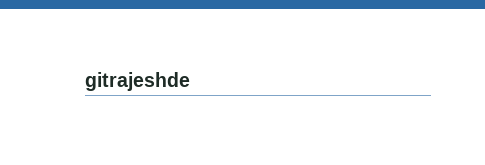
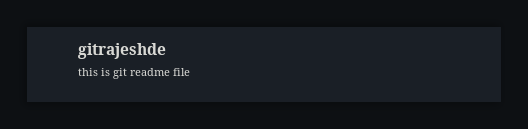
(190, 81) none -> [78,68,190,79] // this is git readme file

